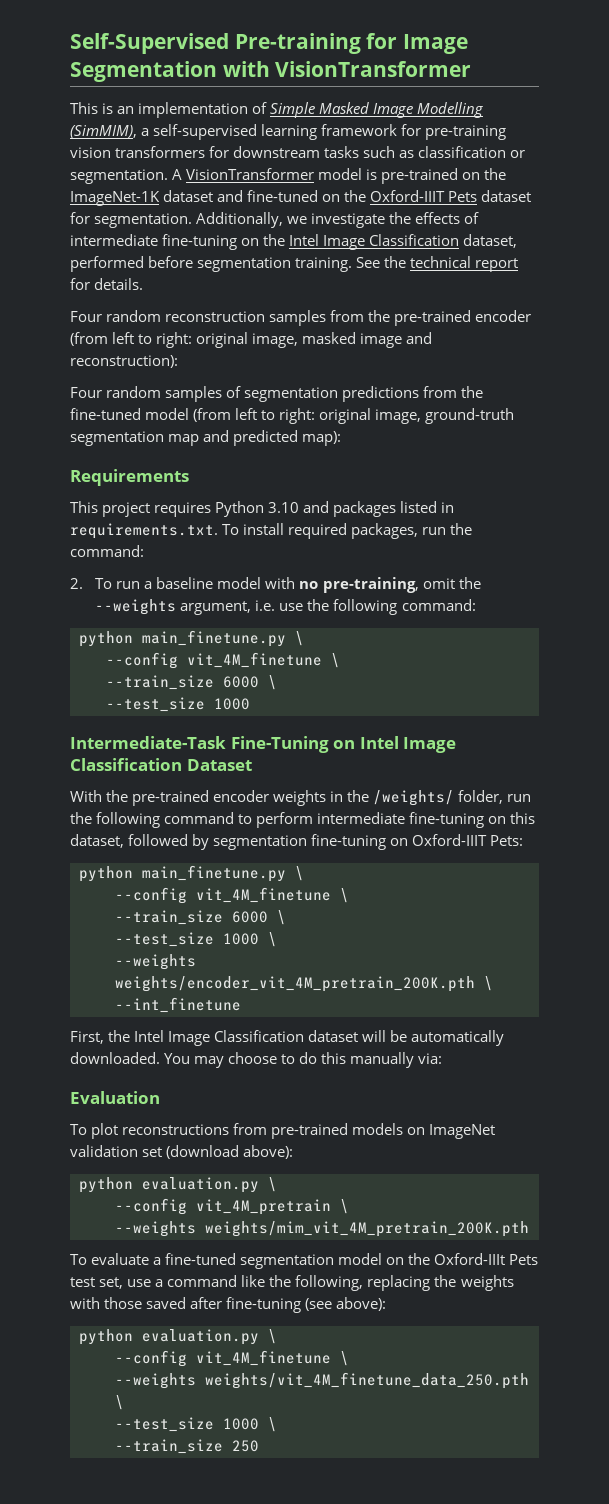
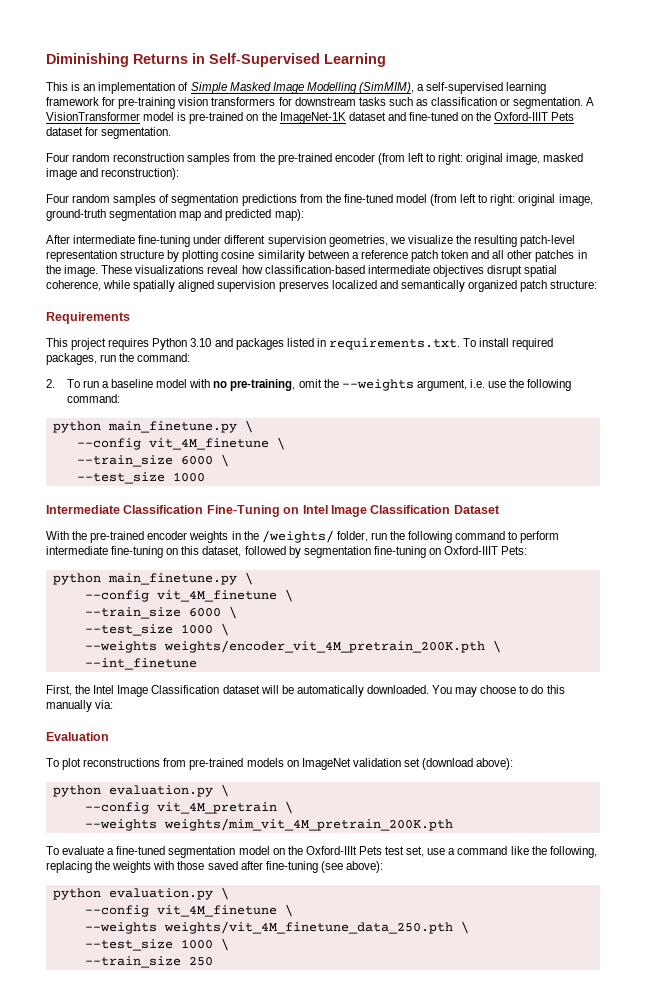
[70,33,469,54] [70,61,472,82] Self-Supervised Pre-training for Image Segmentation with VisionTransformer -> [46,53,386,67] Diminishing Returns in Self-Supervised Learning
[196,212,480,228] [70,234,518,250] [70,256,519,272] [70,278,144,290] Additionally, we investigate the effects of intermediate fine-tuning on the Intel Image Classification dataset, performed before segmentation training. See the technical report for details. -> (172, 133) none
(342, 438) none -> [46,235,576,247] [46,250,587,262] [46,265,558,277] [46,280,598,292] // After intermediate fine-tuning under different supervision geometries, we visualize the resulting patch-level representation structure by plotting cosine similarity between a reference patch token and all other patches in the image. These visualizations reveal how classification-based intermediate objectives disrupt spatial coherence, while spatially aligned supervision preserves localized and semantically organized patch structure:
[70,736,226,749] Intermediate-Task -> [46,505,204,514] Intermediate Classification

